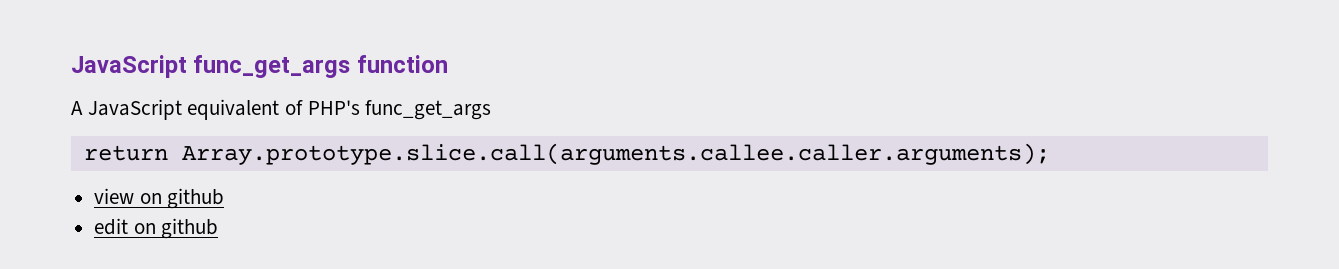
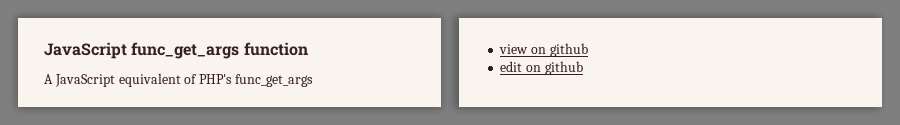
[83,143,1050,165] // return Array.prototype.slice.call(arguments.callee.caller.arguments); -> (313, 80) none

